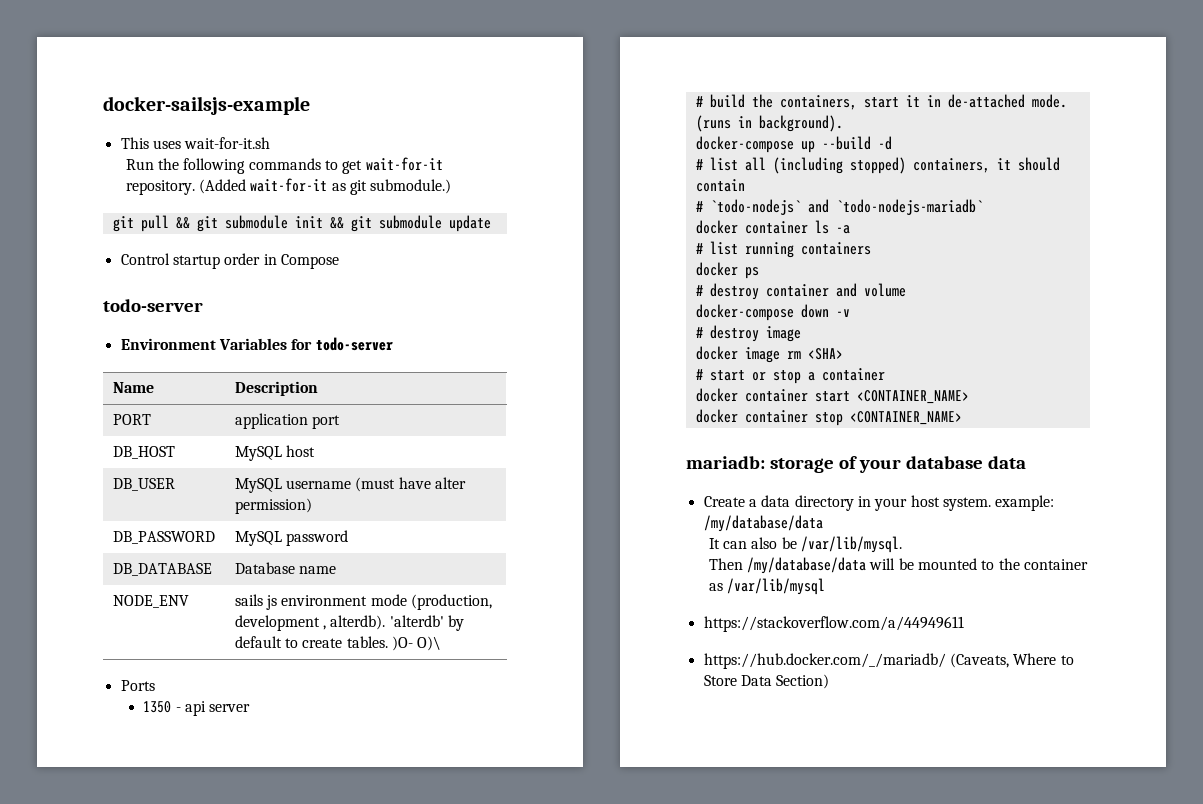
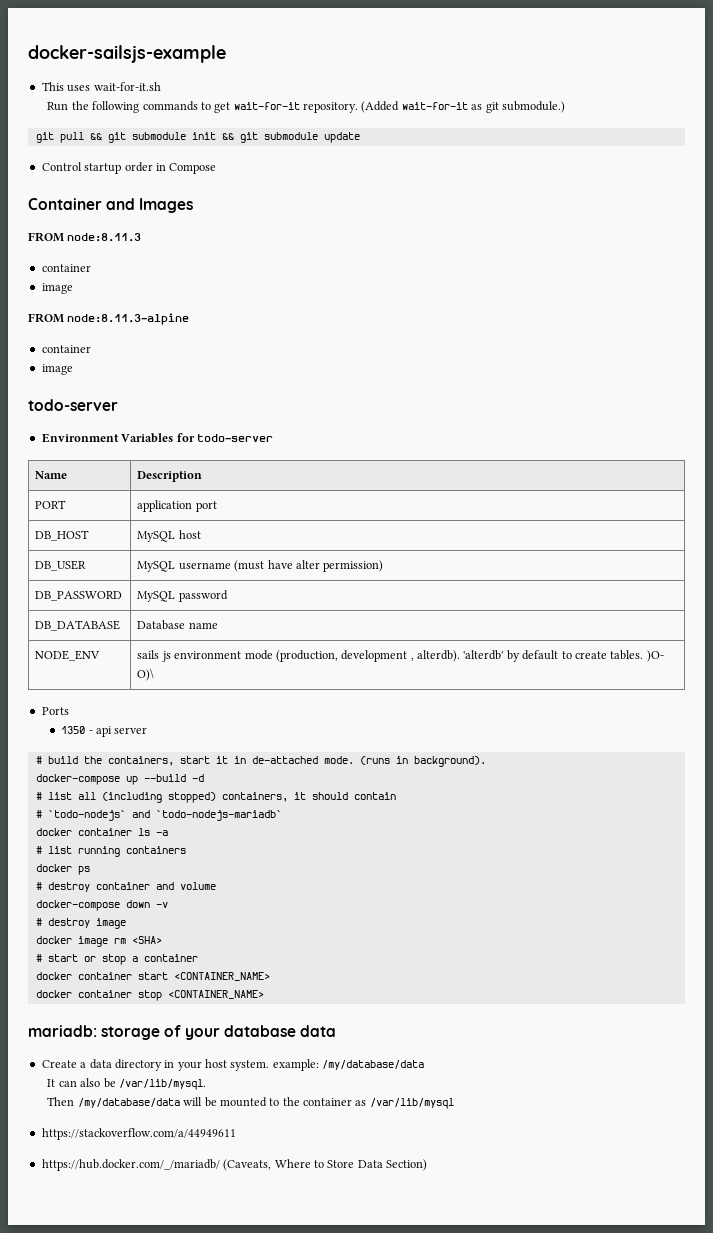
(339, 261) none -> [28,198,194,213] [28,232,142,242] [41,264,91,272] [41,283,73,294] [28,313,190,325] [41,345,91,353] [41,364,73,375] // Container and Images // FROM node:8.11.3 // container // image // FROM node:8.11.3-alpine // container // image

